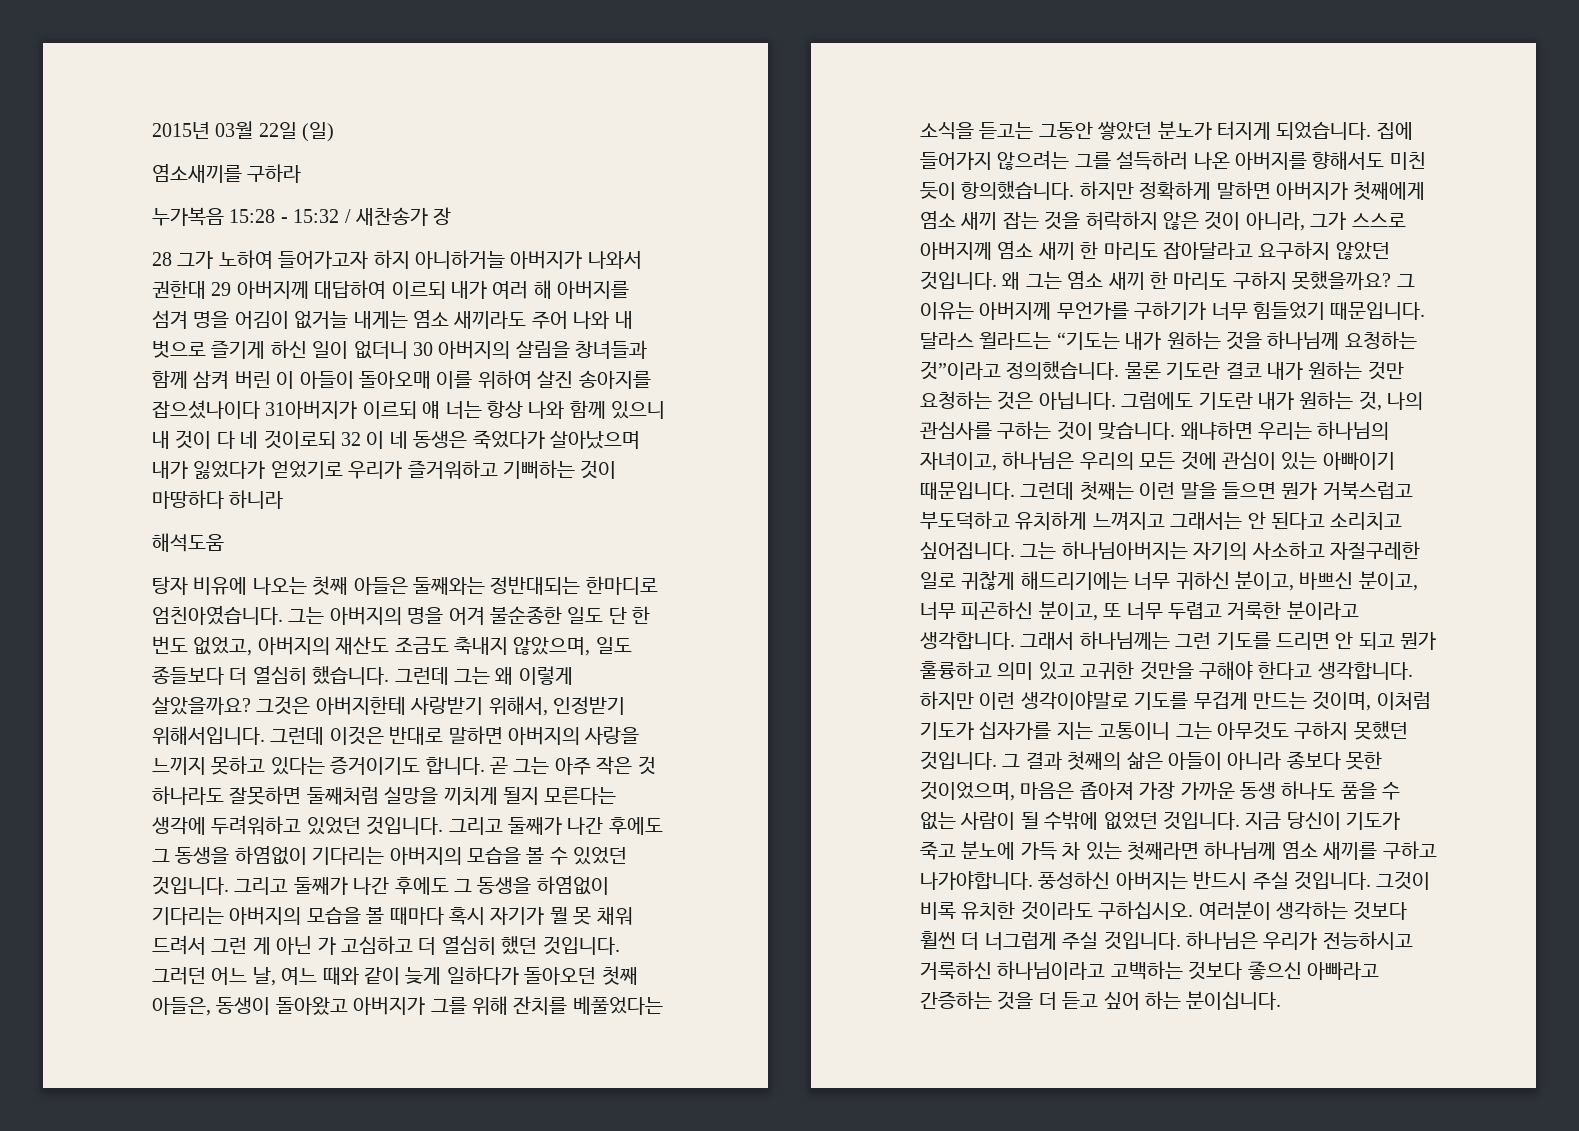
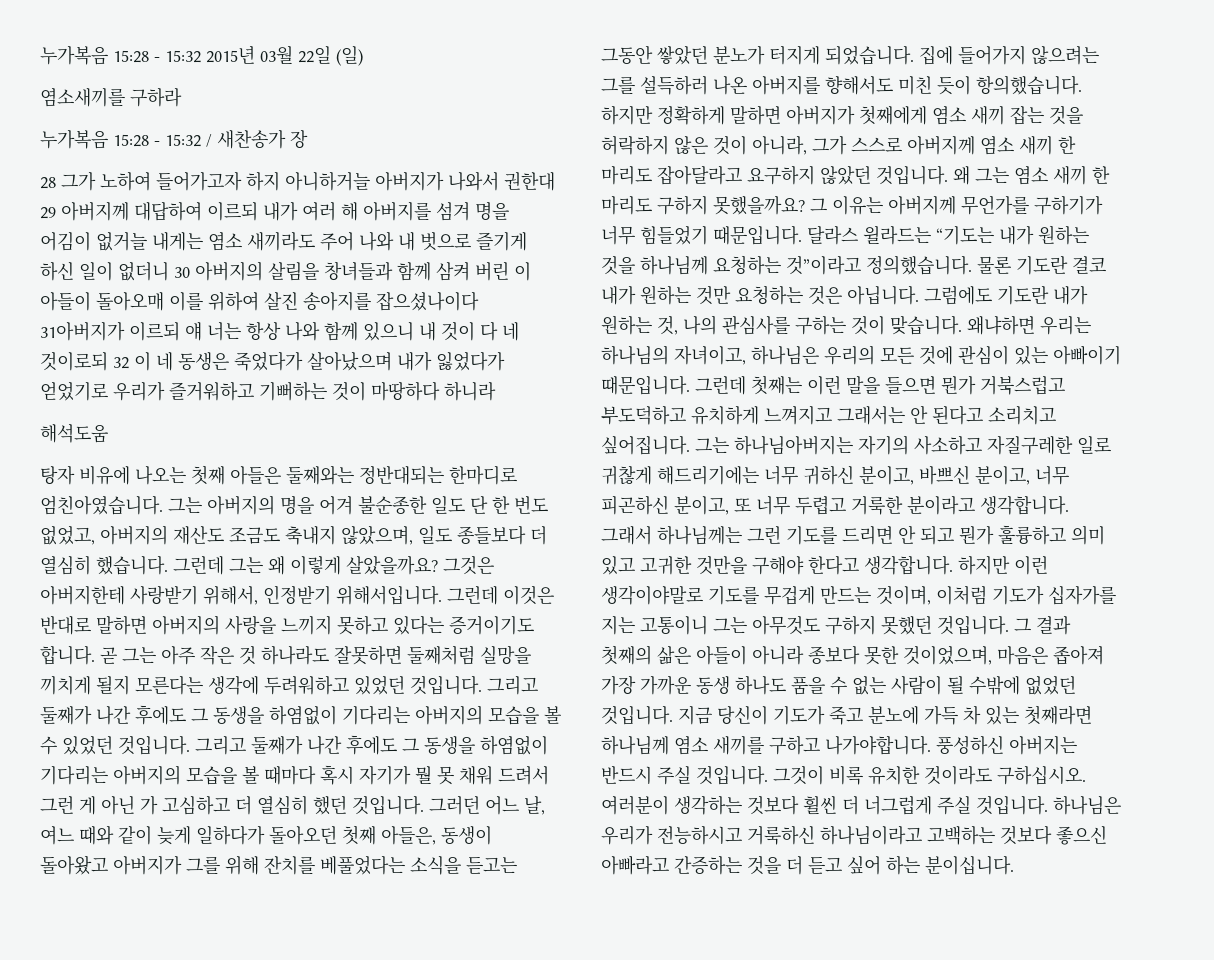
(152, 130) none -> [40,46,201,65] 누가복음 15:28 - 15:32

